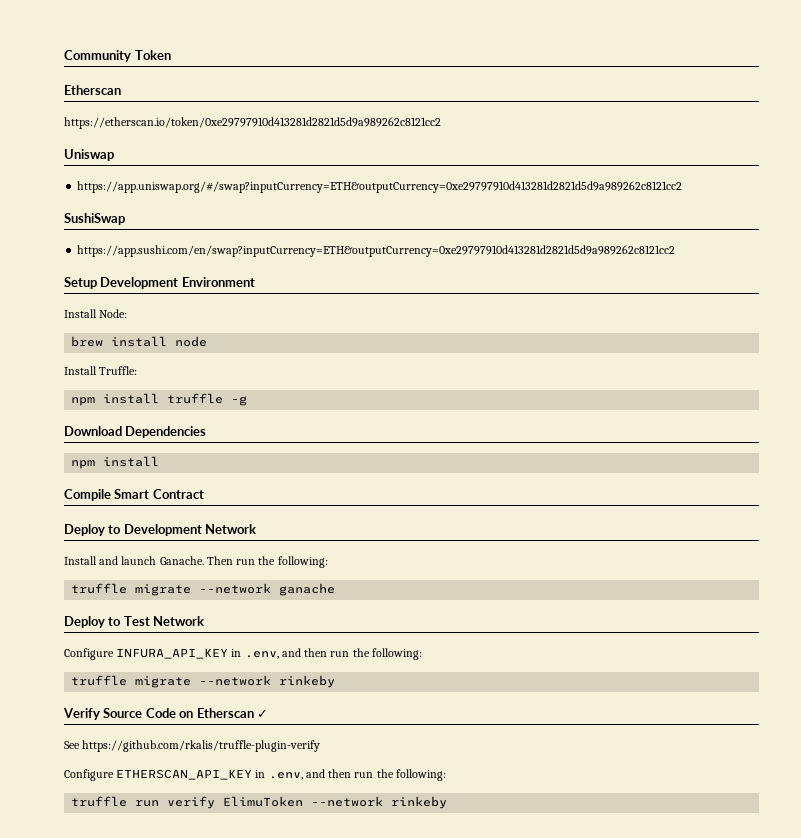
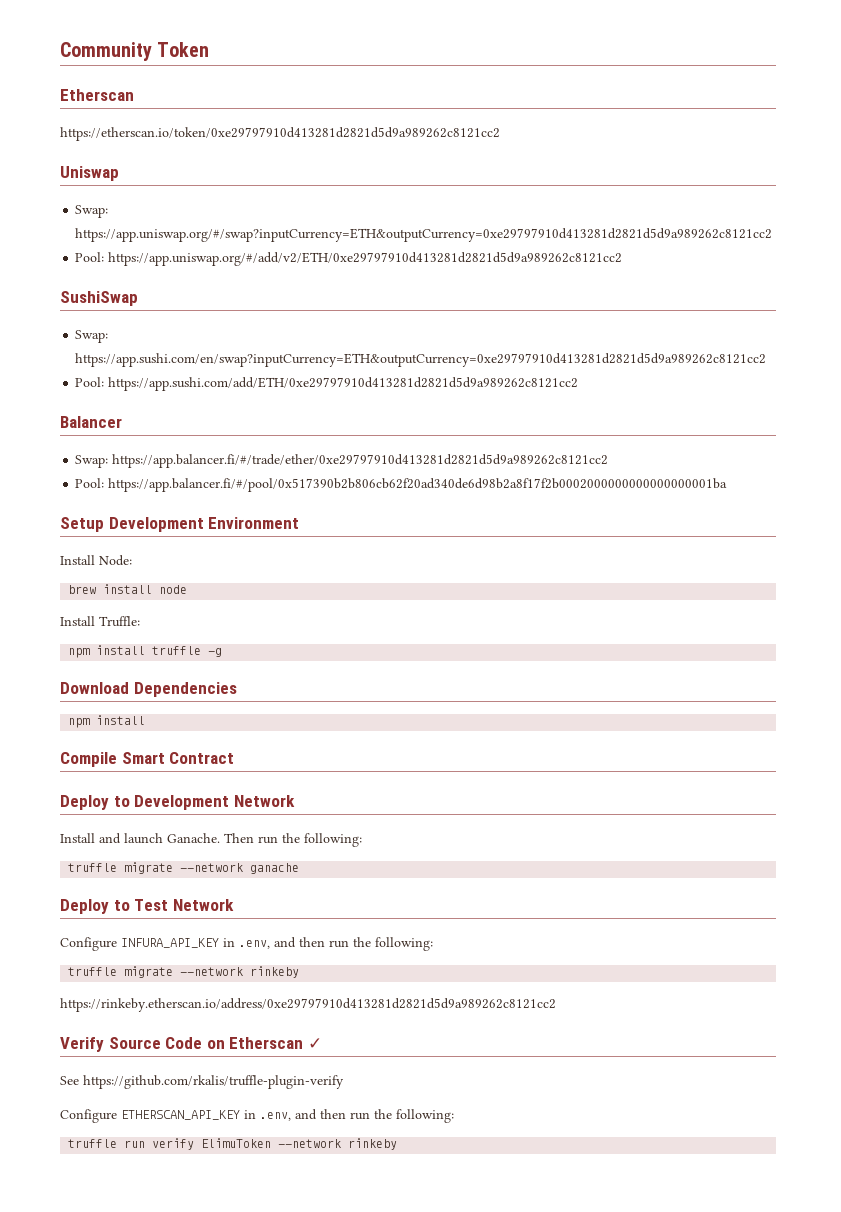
(114, 155) none -> [75,205,109,218] Swap:
(683, 187) none -> [75,252,623,266] // Pool: https://app.uniswap.org/#/add/v2/ETH/0xe29797910d413281d2821d5d9a989262c8121cc2
(125, 219) none -> [75,330,109,343] Swap:
(676, 251) none -> [75,377,579,391] [60,416,122,428] [75,454,609,468] [75,478,728,492] // Pool: https://app.sushi.com/add/ETH/0xe29797910d413281d2821d5d9a989262c8121cc2 // Balancer // Swap: https://app.balancer.fi/#/trade/ether/0xe29797910d413281d2821d5d9a989262c8121cc2 // Pool: https://app.balancer.fi/#/pool/0x517390b2b806cb62f20ad340de6d98b2a8f17f2b0002000000000000000001ba
(336, 681) none -> [60,998,556,1012] // https://rinkeby.etherscan.io/address/0xe29797910d413281d2821d5d9a989262c8121cc2

